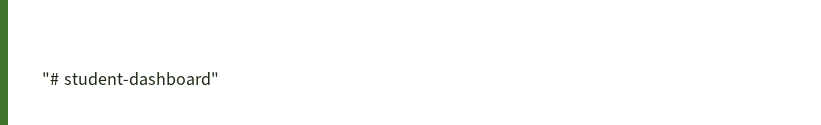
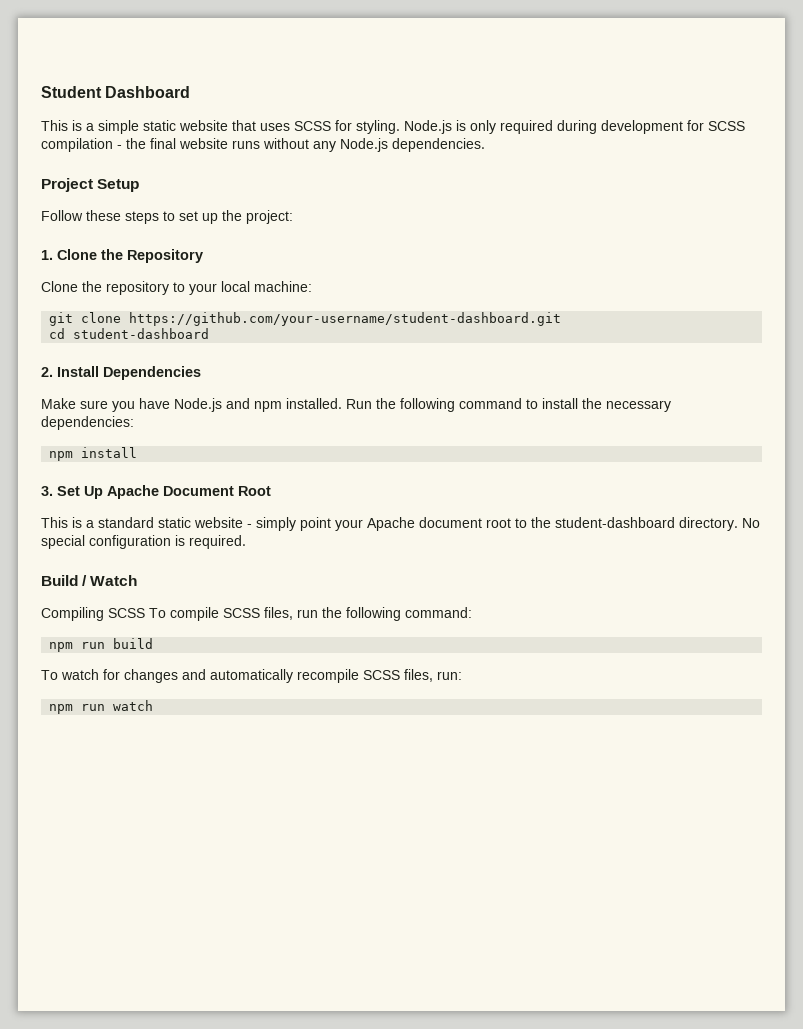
[42,72,219,86] "# student-dashboard" -> [41,86,191,98] [41,120,745,134] [41,138,485,152] [41,178,140,192] [41,210,293,224] [41,249,203,263] [41,281,312,295] [49,312,562,326] [49,328,210,339] [41,366,201,380] [41,398,671,412] [41,416,134,430] [49,447,138,461] [41,485,271,499] [41,517,760,531] [41,535,246,549] [41,575,138,586] [41,607,472,621] [49,638,154,652] [41,669,462,683] [49,700,154,714] Student Dashboard // This is a simple static website that uses SCSS for styling. Node.js is only required during development for SCSS compilation - the final website runs without any Node.js dependencies. // Project Setup // Follow these steps to set up the project: // 1. Clone the Repository // Clone the repository to your local machine: // git clone https://github.com/your-username/student-dashboard.git // cd student-dashboard // 2. Install Dependencies // Make sure you have Node.js and npm installed. Run the following command to install the necessary dependencies: // npm install // 3. Set Up Apache Document Root // This is a standard static website - simply point your Apache document root to the student-dashboard directory. No special configuration is required. // Build / Watch // Compiling SCSS To compile SCSS files, run the following command: // npm run build // To watch for changes and automatically recompile SCSS files, run: // npm run watch

